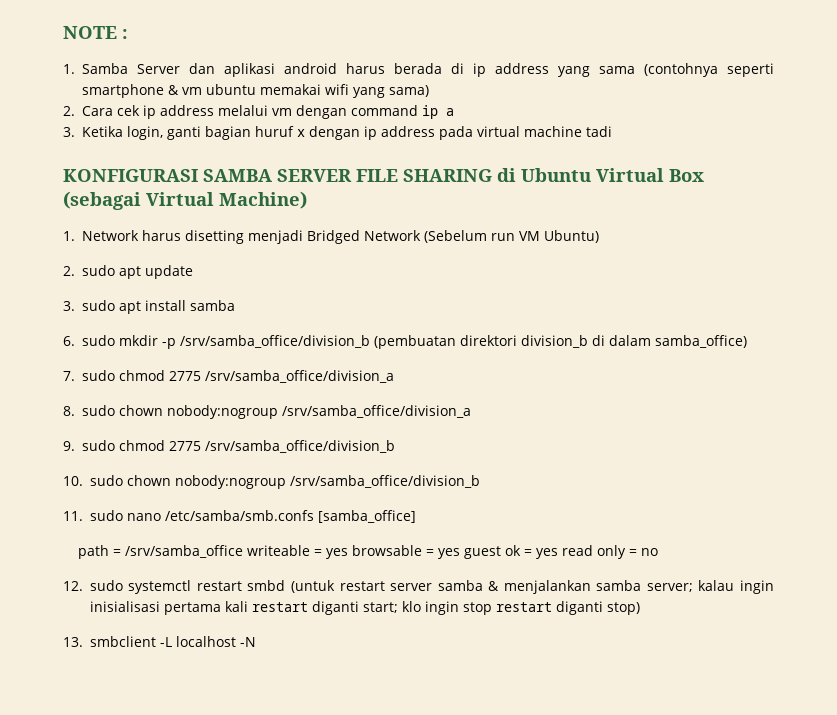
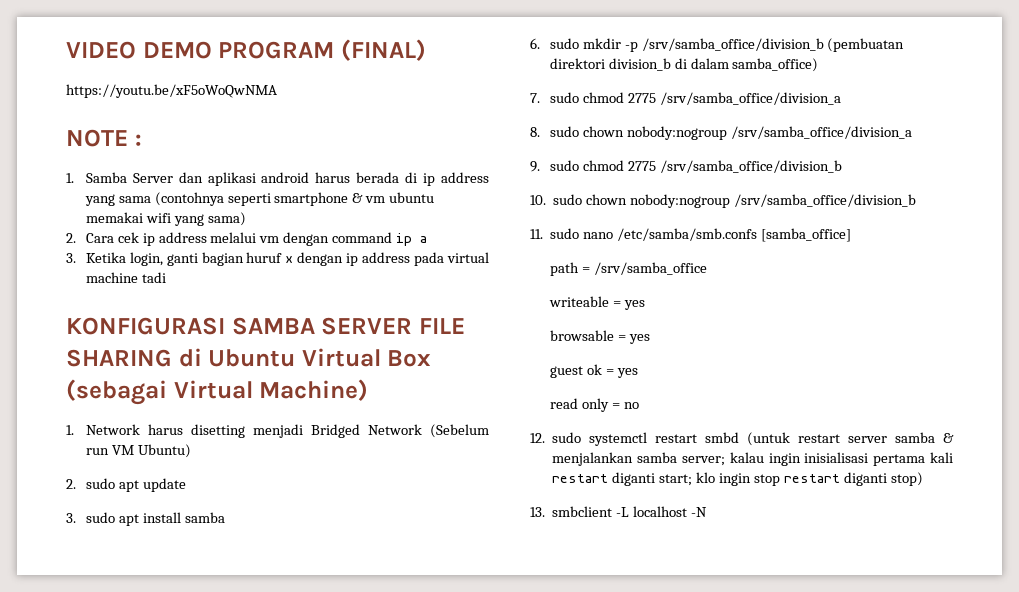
(63, 32) none -> [66,39,426,61] [66,84,277,98] VIDEO DEMO PROGRAM (FINAL) // https://youtu.be/xF5oWoQwNMA //
(243, 551) none -> (707, 268) //
(348, 553) none -> (645, 305) //
(460, 553) none -> (650, 339) //
(558, 553) none -> (638, 373) //

